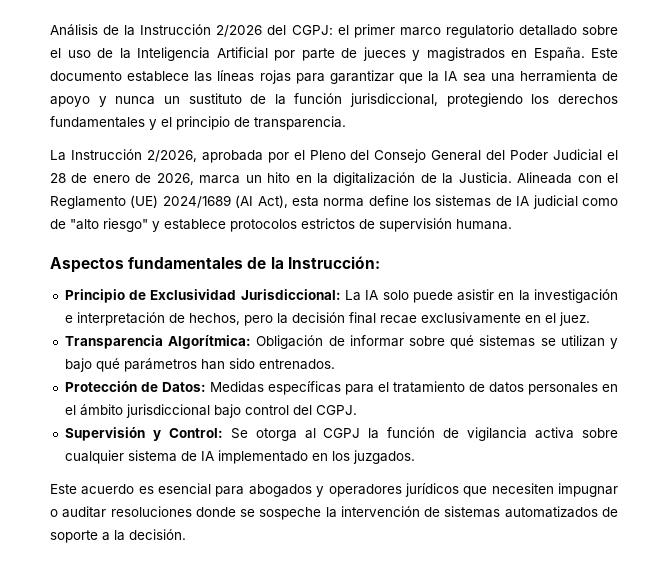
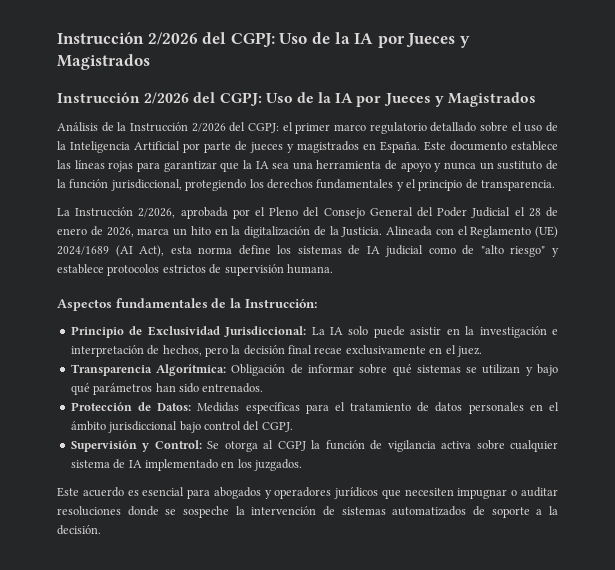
(50, 30) none -> [57,32,470,48] [57,54,150,70] [57,92,537,107] Instrucción 2/2026 del CGPJ: Uso de la IA por Jueces y Magistrados // Instrucción 2/2026 del CGPJ: Uso de la IA por Jueces y Magistrados //

